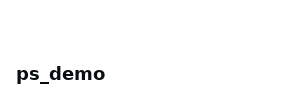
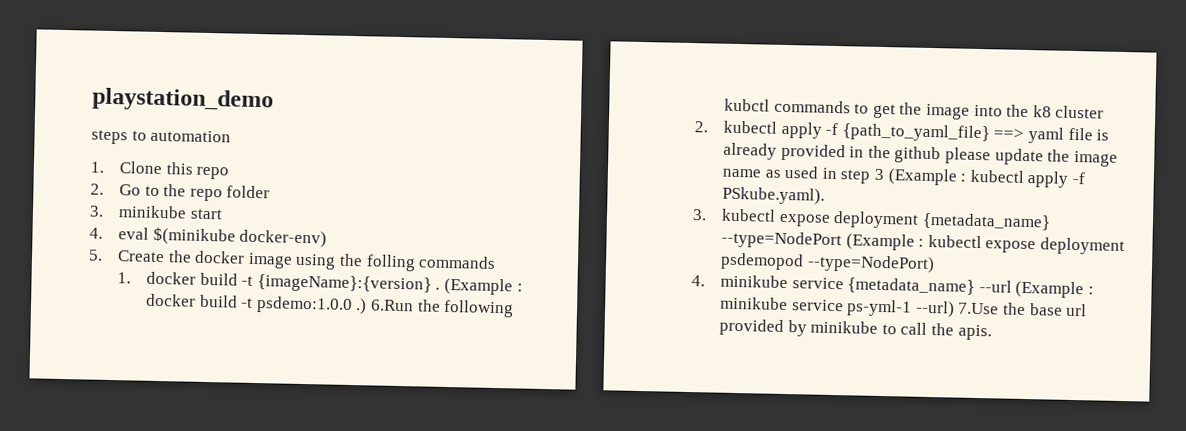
[16,66,105,84] ps_demo -> [92,87,274,113] [91,129,232,145] [90,161,230,180] [90,183,271,202] [89,205,223,220] [89,226,328,248] [88,249,497,272] [117,271,523,296] [146,293,515,318] [724,98,1105,120] [694,120,1110,144] [723,142,1118,167] [722,165,1086,188] [722,186,826,205] [692,208,1051,231] [721,230,1125,256] [720,252,935,274] [691,274,1094,299] [720,296,1088,318] [719,318,992,341] playstation_demo // steps to automation // 1. Clone this repo // 2. Go to the repo folder // 3. minikube start // 4. eval $(minikube docker-env) // 5. Create the docker image using the folling commands // 1. docker build -t {imageName}:{version} . (Example : docker build -t psdemo:1.0.0 .) 6.Run the following kubctl commands to get the image into the k8 cluster // 2. kubectl apply -f {path_to_yaml_file} ==> yaml file is already provided in the github please update the image name as used in step 3 (Example : kubectl apply -f PSkube.yaml). // 3. kubectl expose deployment {metadata_name} --type=NodePort (Example : kubectl expose deployment psdemopod --type=NodePort) // 4. minikube service {metadata_name} --url (Example : minikube service ps-yml-1 --url) 7.Use the base url provided by minikube to call the apis.

